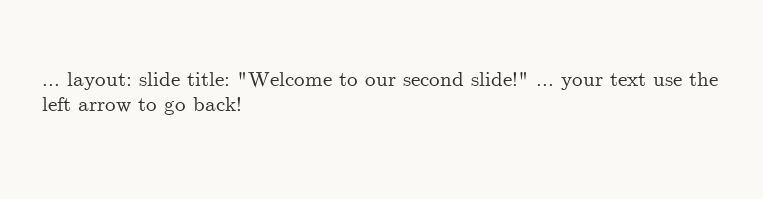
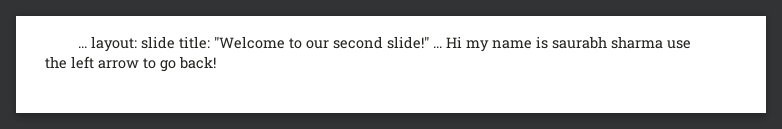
[561,73,646,90] your text -> [446,36,664,52] Hi my name is saurabh sharma

